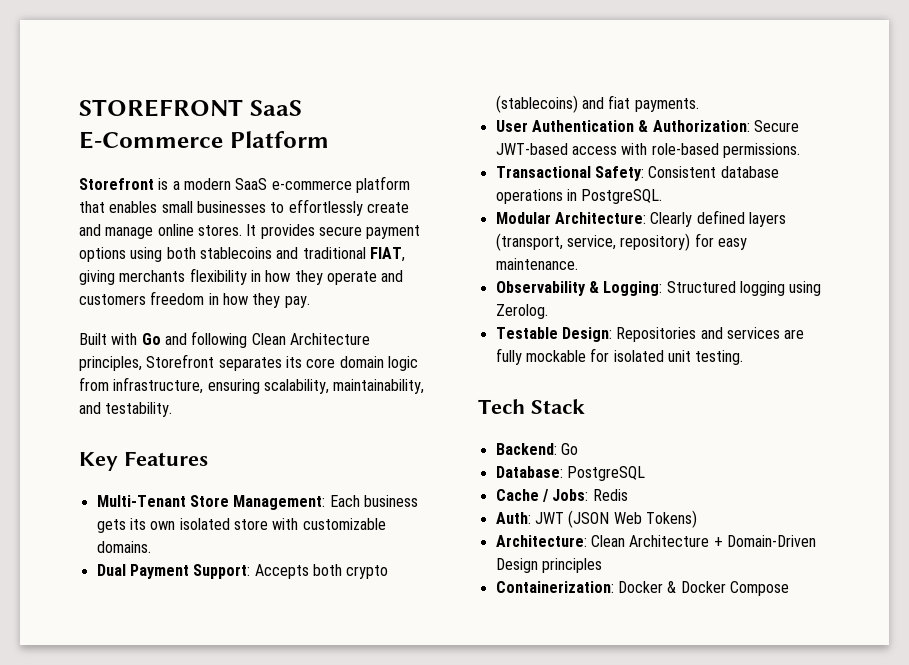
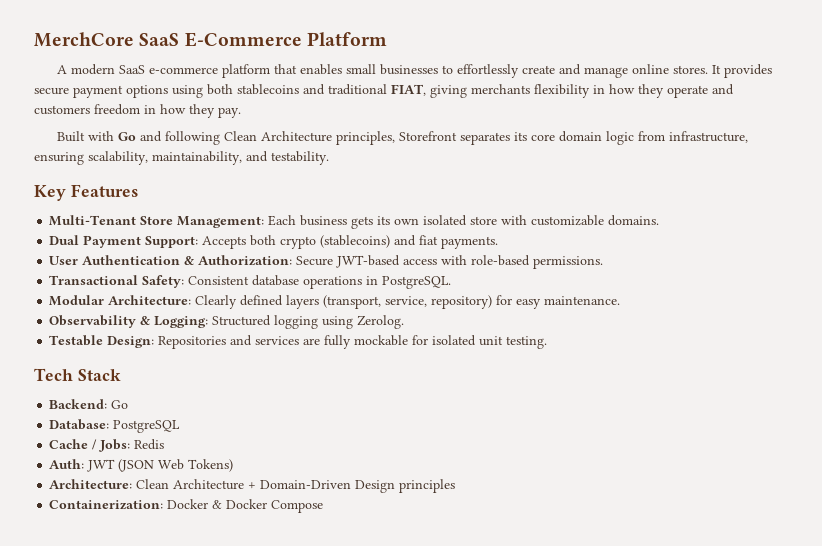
[79,99,243,117] STOREFRONT -> [34,32,134,47] MerchCore
[79,178,180,190] Storefront is a -> [56,65,67,74] A

